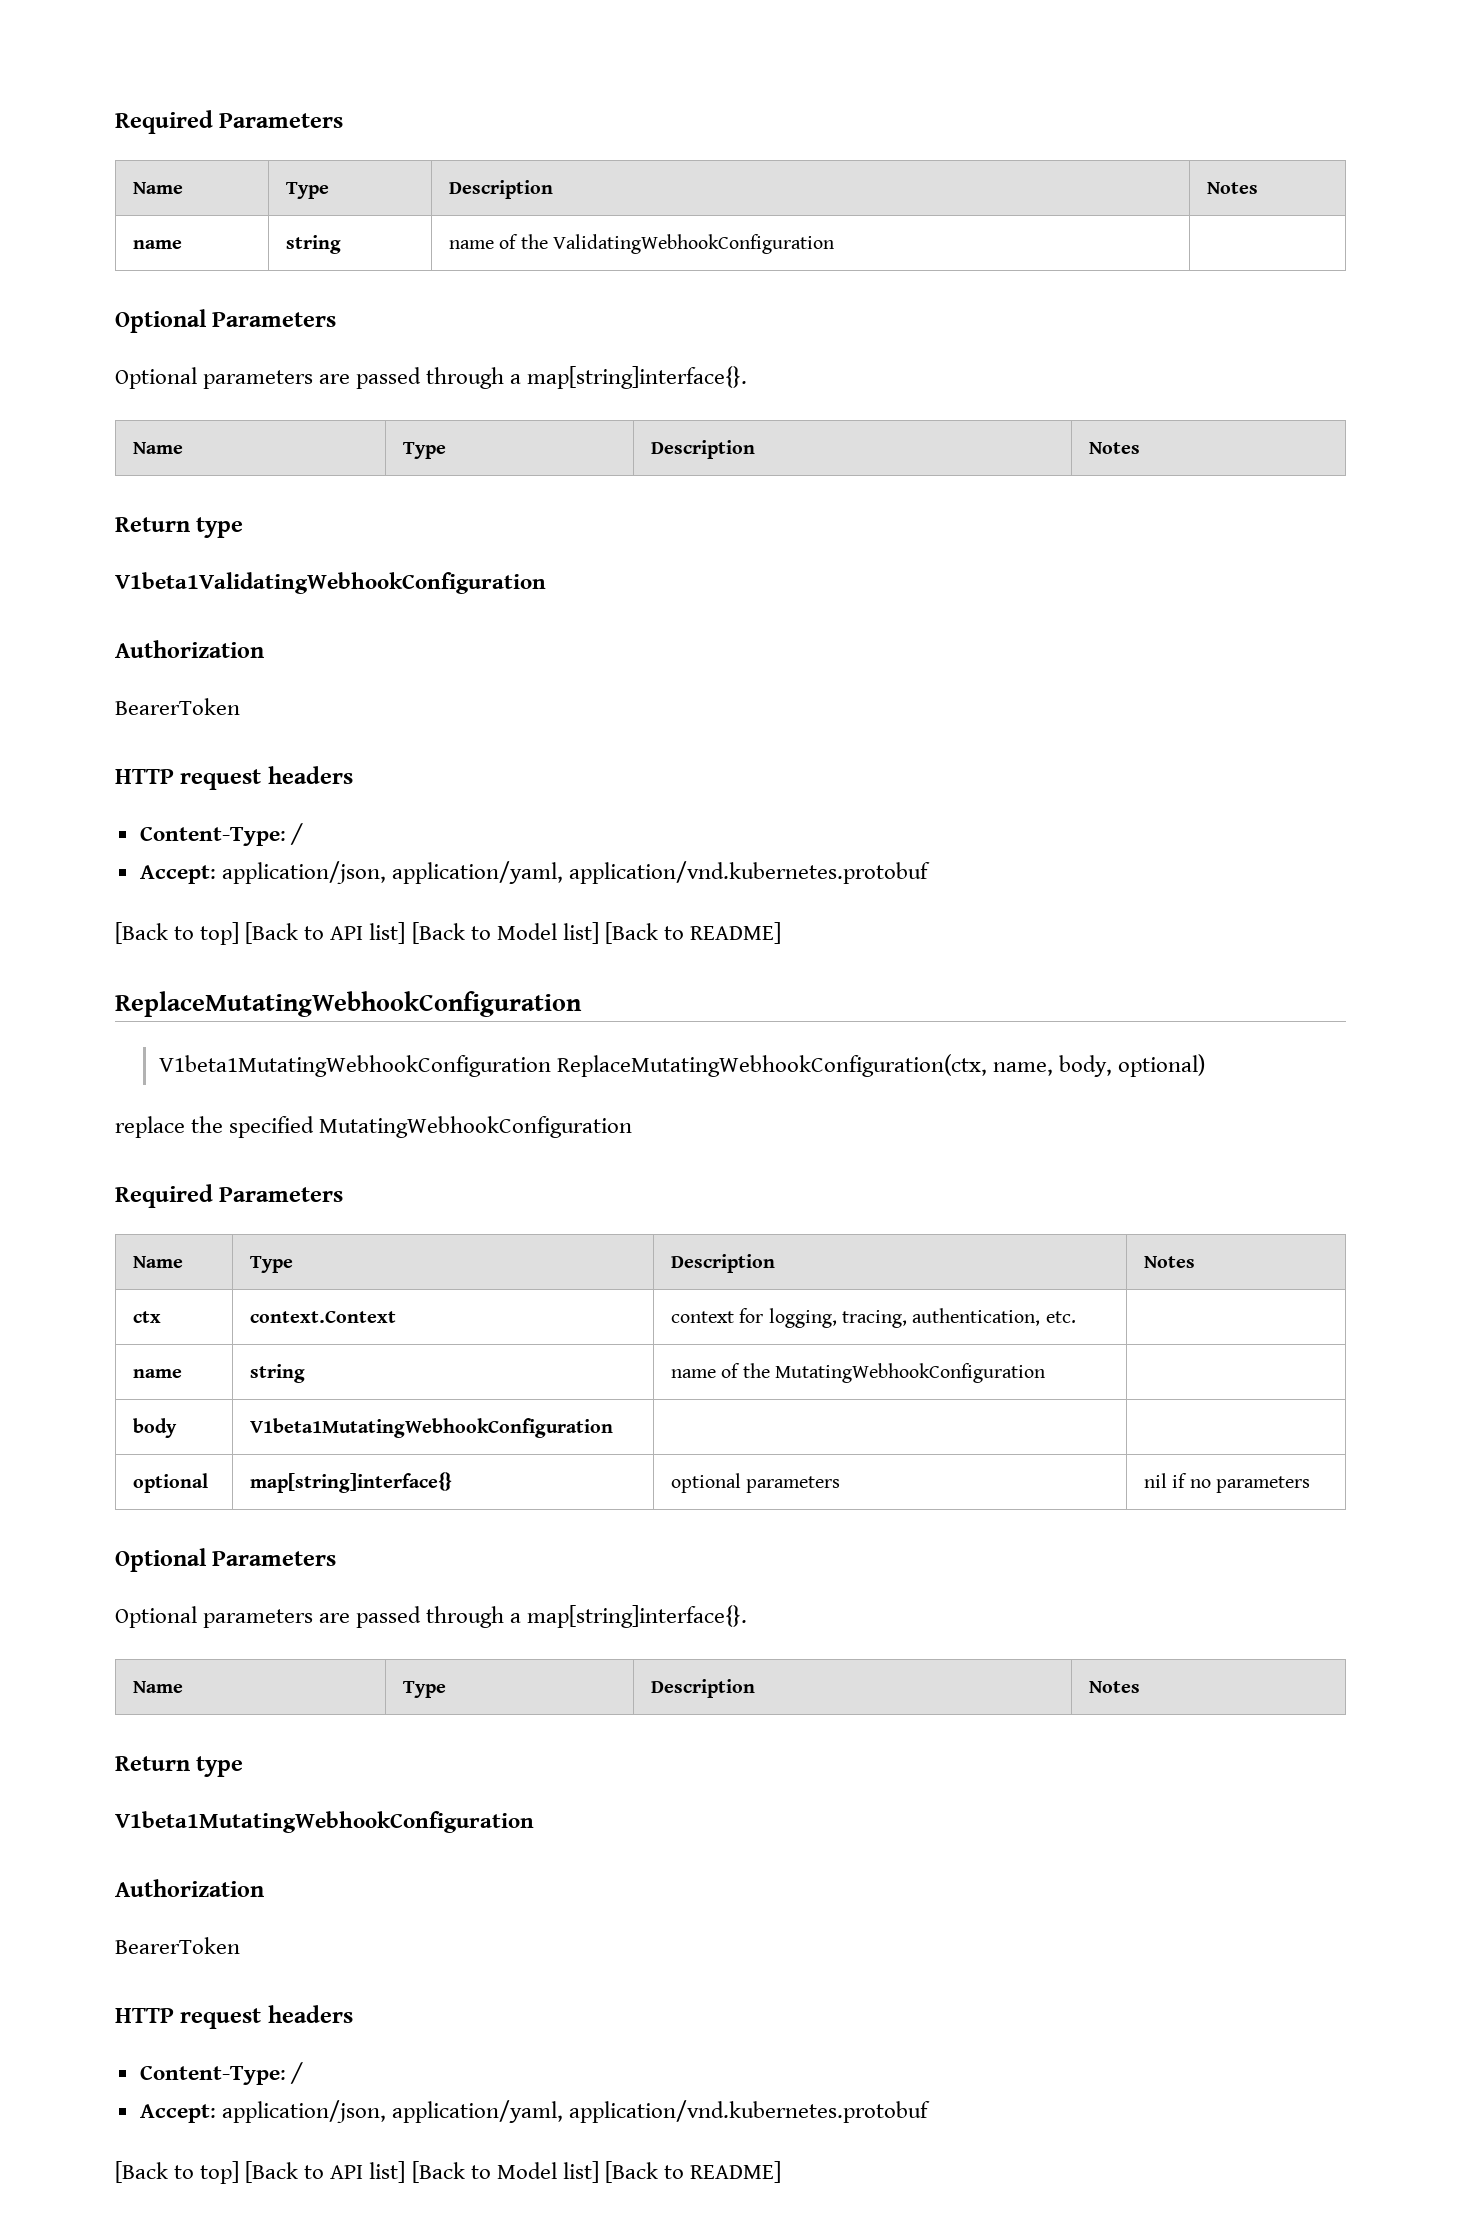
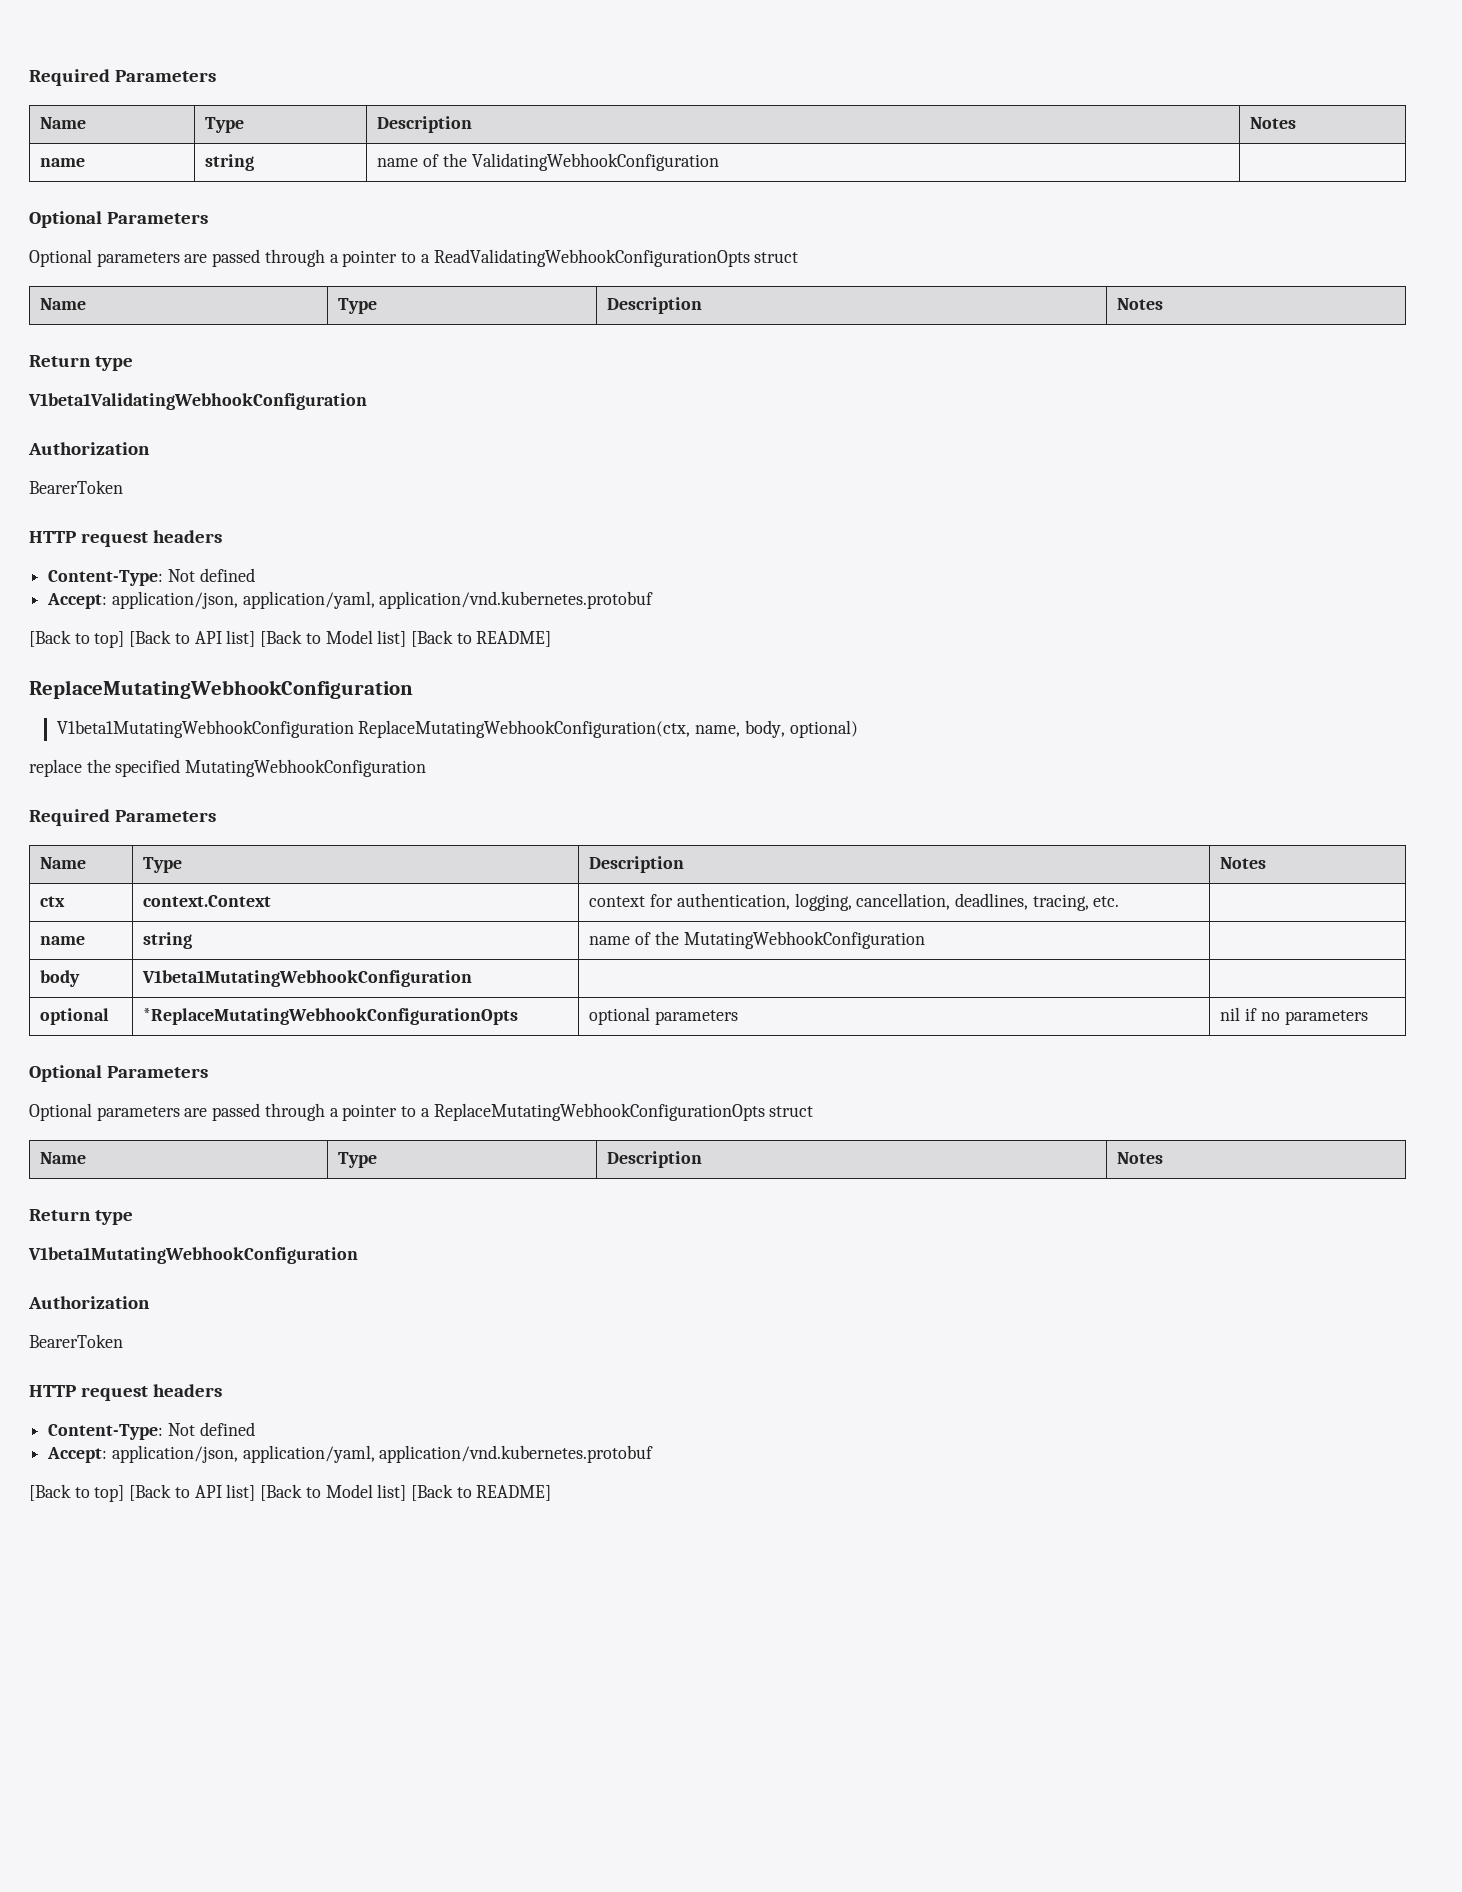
[527,366,748,389] map[string]interface{}. -> [342,249,799,267] pointer to a ReadValidatingWebhookConfigurationOpts struct
[289,823,303,845] / -> [167,568,255,582] Not defined
[768,1308,1041,1328] logging, tracing, authentication, -> [676,893,1089,911] authentication, logging, cancellation, deadlines, tracing,
[249,1472,452,1493] map[string]interface{} -> [143,1008,519,1025] *ReplaceMutatingWebhookConfigurationOpts
[527,1605,748,1628] map[string]interface{}. -> [342,1103,814,1121] pointer to a ReplaceMutatingWebhookConfigurationOpts struct
[289,2062,303,2084] / -> [167,1422,255,1436] Not defined

